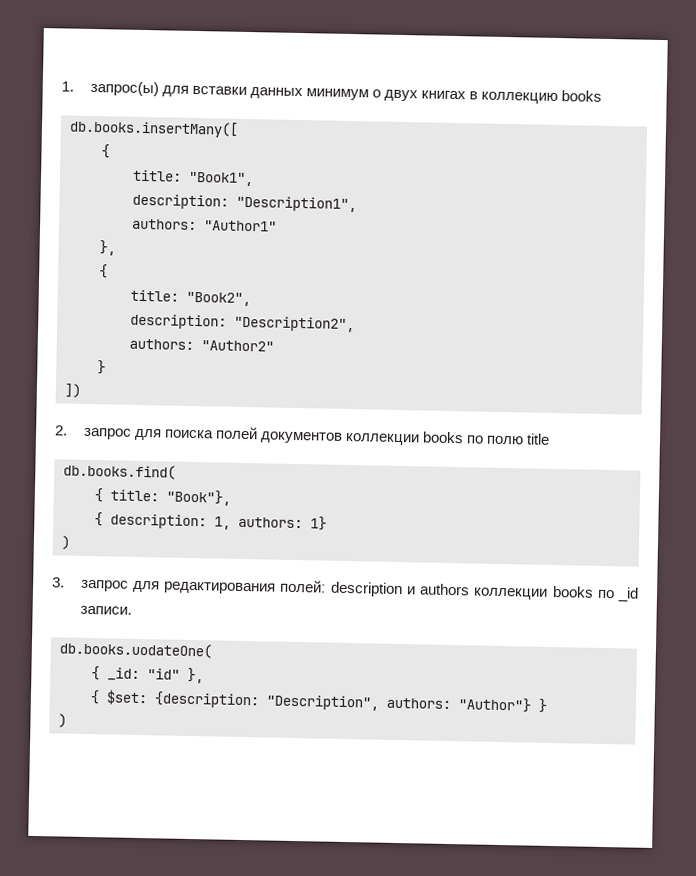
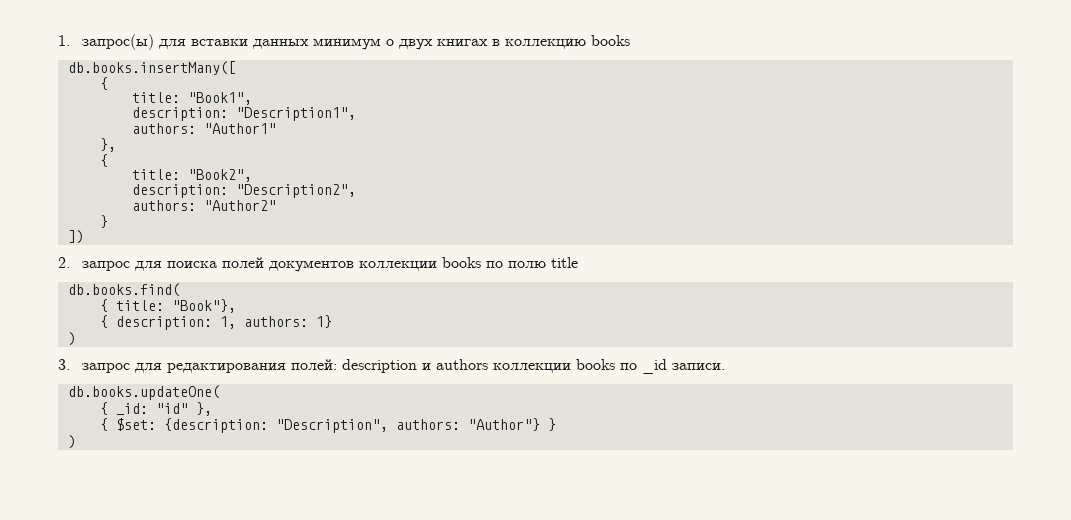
[59,641,212,659] db.books.uodateOne( -> [67,385,220,400] db.books.updateOne(

